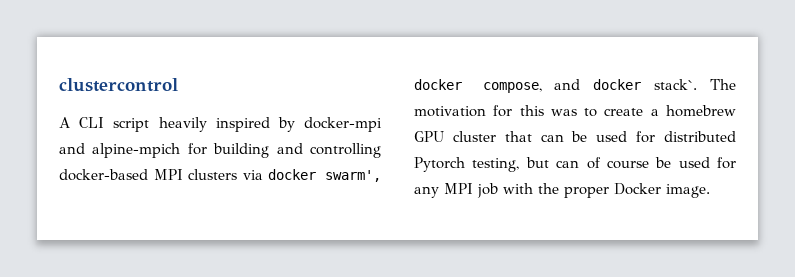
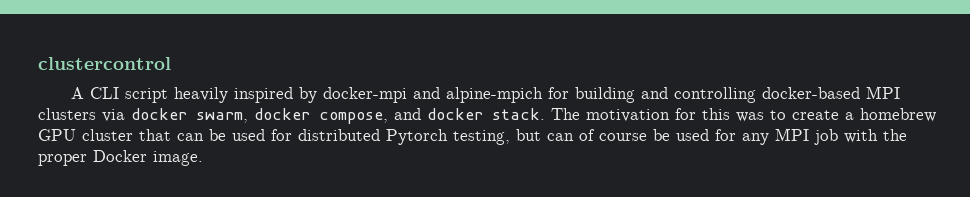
[324,170,381,182] swarm', -> [196,112,248,123] swarm,
[654,79,698,90] stack`. -> [492,108,545,120] stack.

